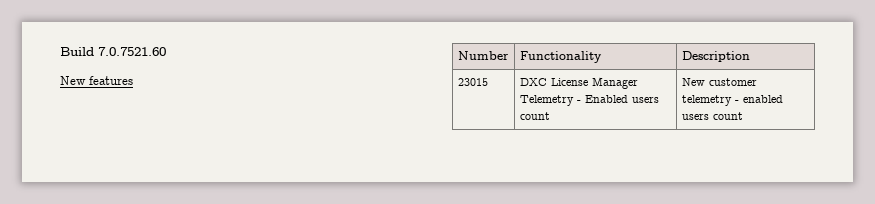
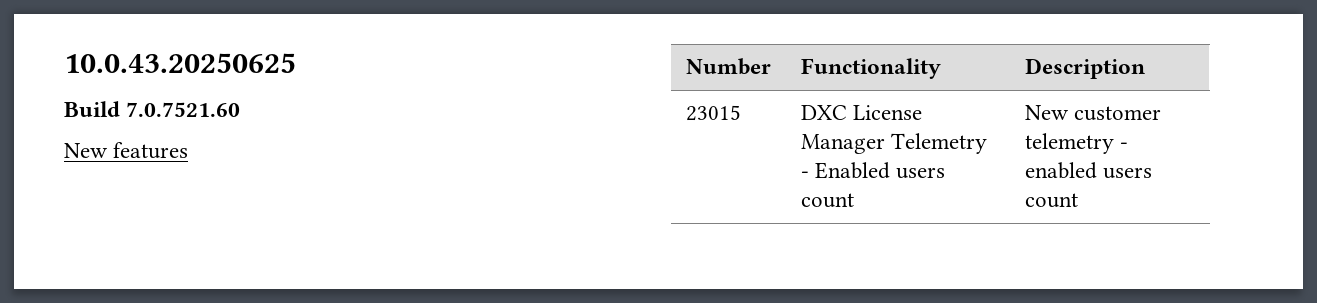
(60, 51) none -> [64,53,296,73] 10.0.43.20250625 //

